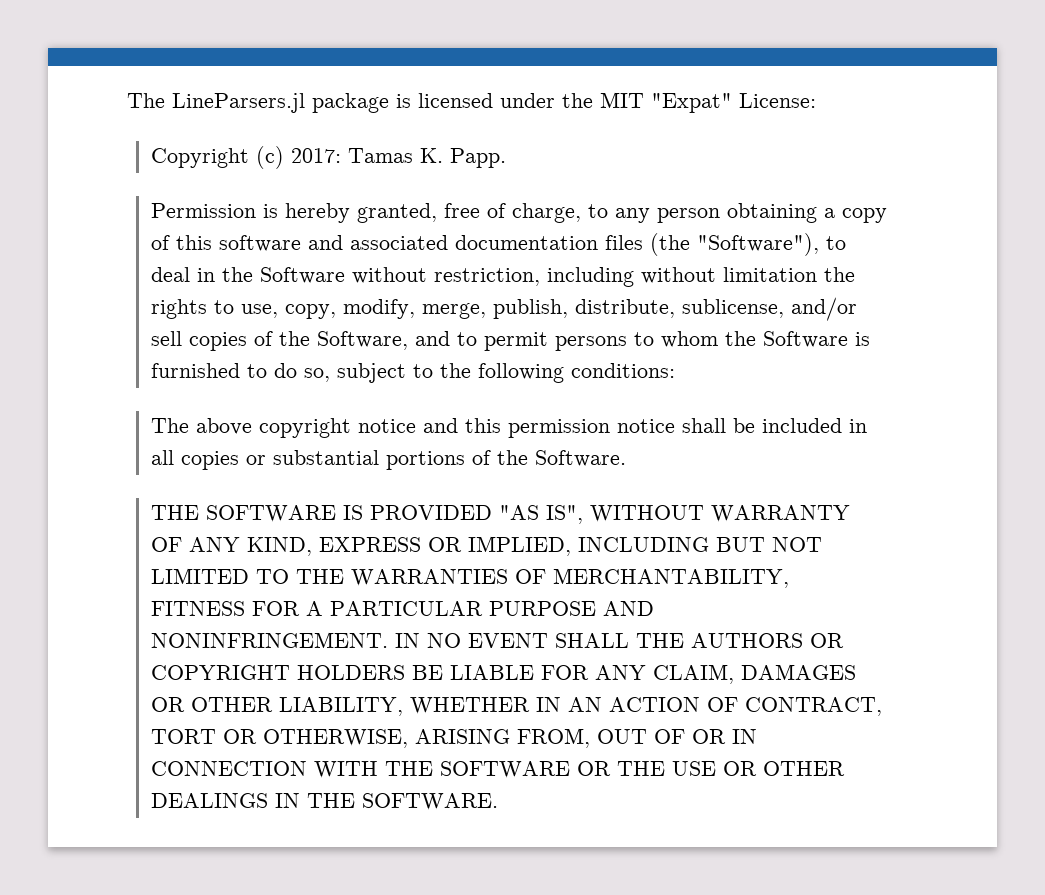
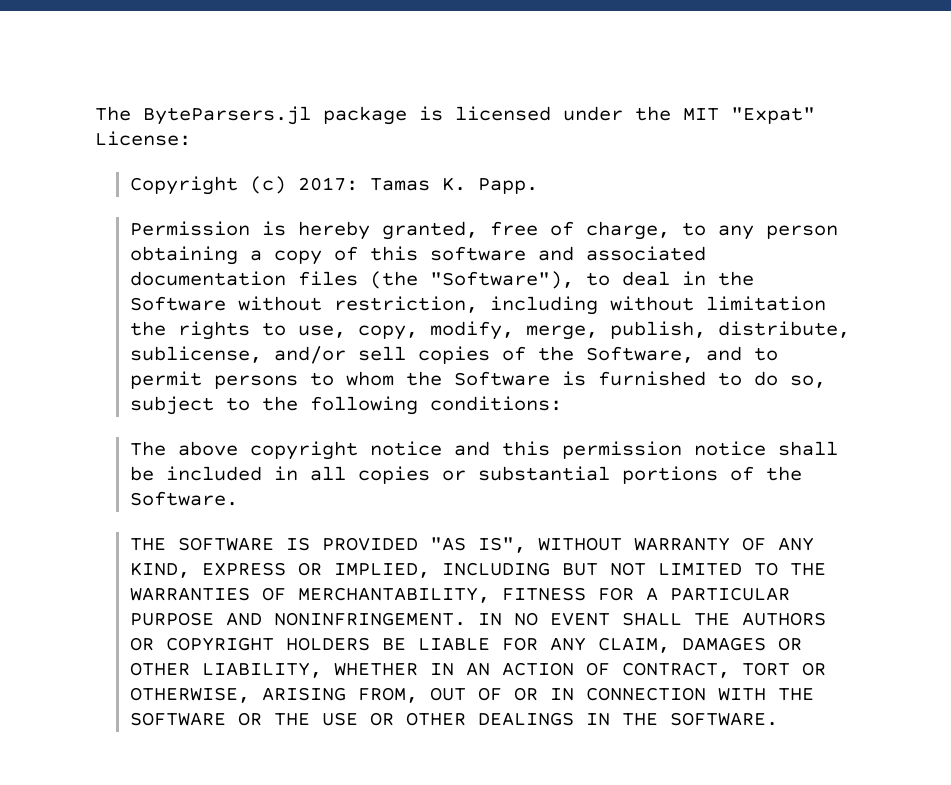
[127,93,305,113] The LineParsers.jl -> [95,106,311,125] The ByteParsers.jl

